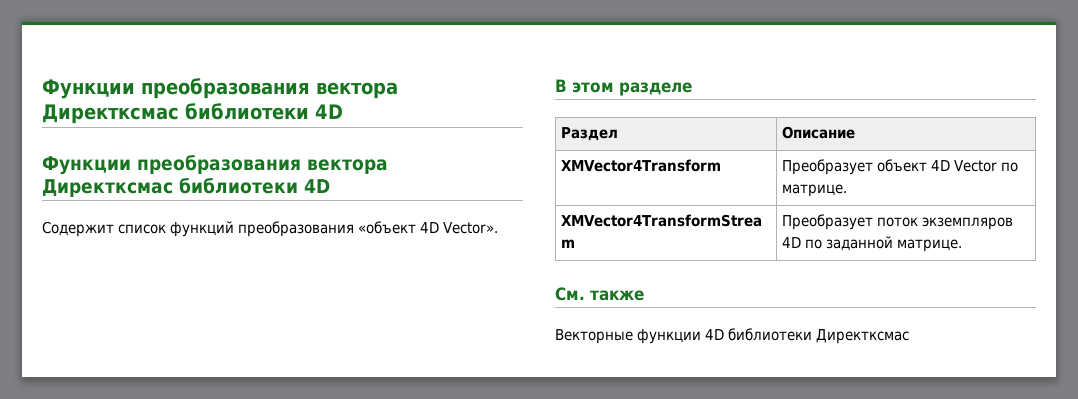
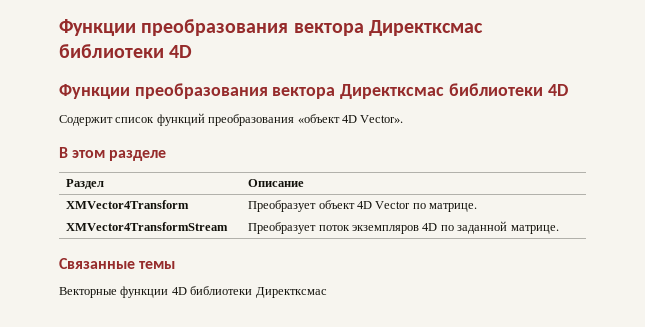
[555,287,644,301] См. также -> [59,258,176,269] Связанные темы

